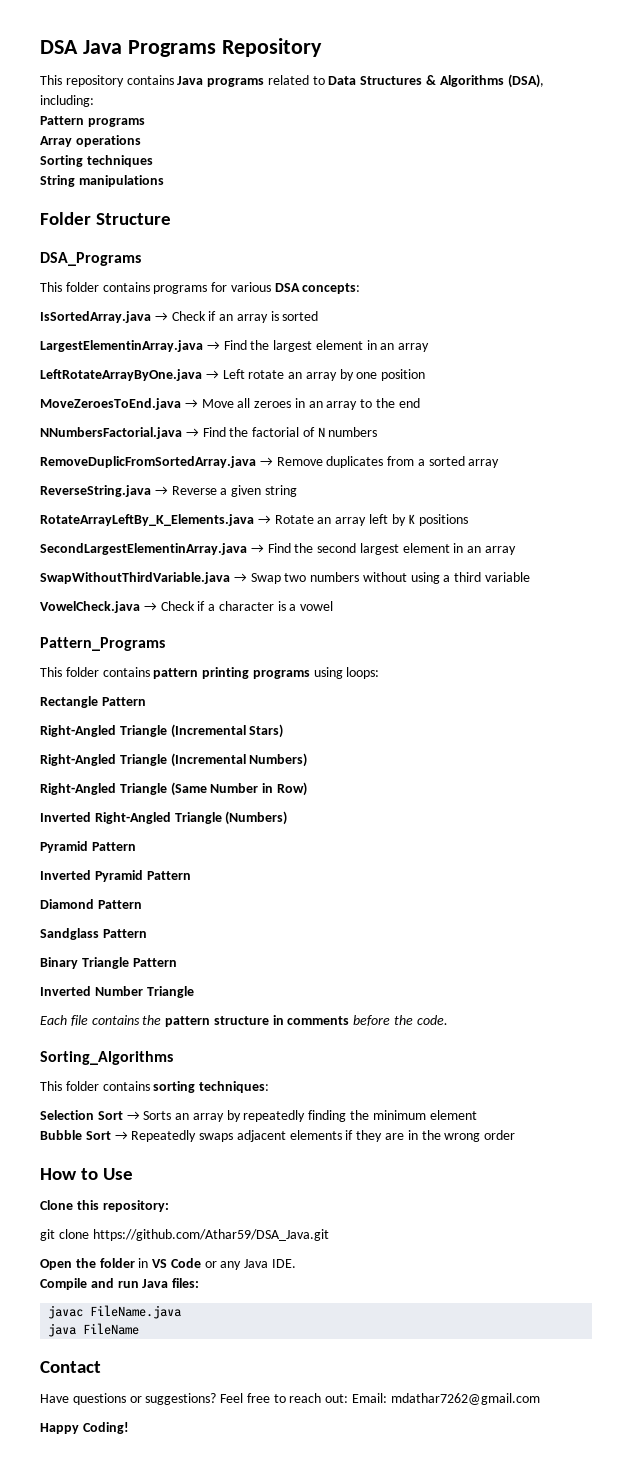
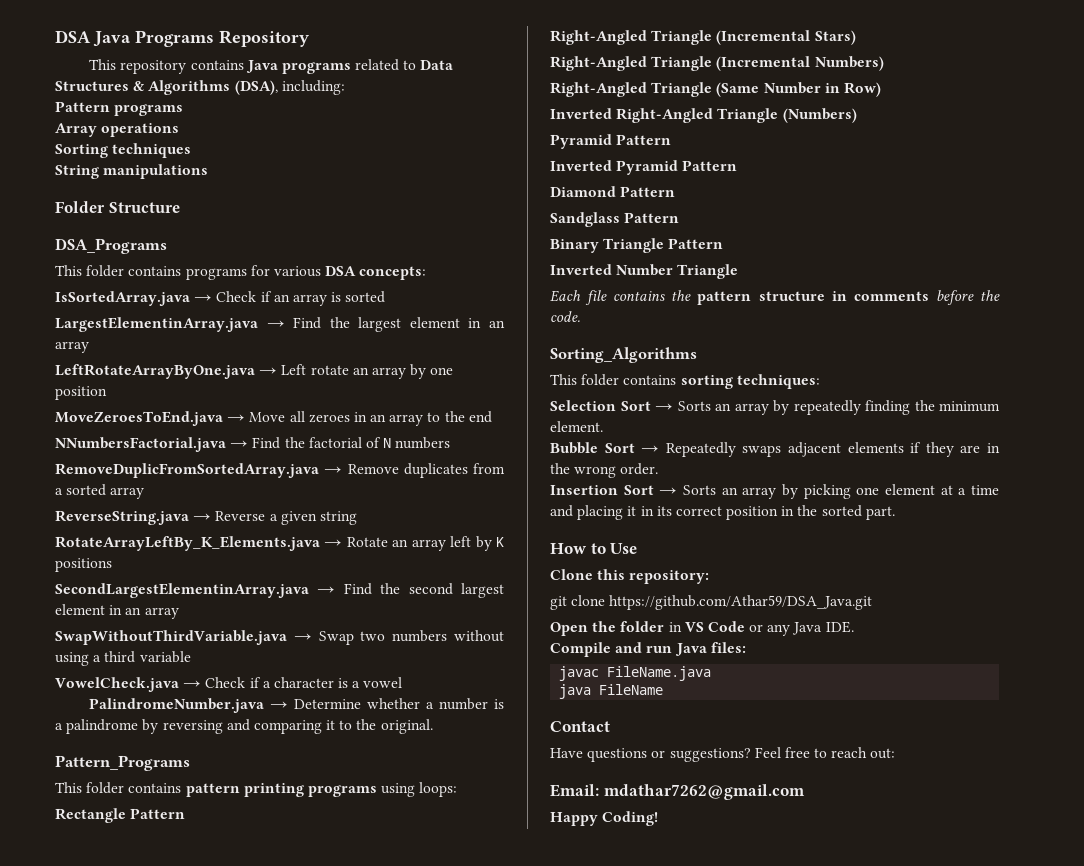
(334, 606) none -> [89,698,505,713] [55,719,433,734] // PalindromeNumber.java → Determine whether a number is a palindrome by reversing and comparing it to the original.
[429,1110,477,1120] element -> [550,421,603,432] element.
[484,1130,516,1140] order -> [620,463,659,475] [550,484,999,499] [550,505,895,520] order. // Insertion Sort → Sorts an array by picking one element at a time and placing it in its correct position in the sorted part.
(349, 1398) none -> (896, 753) //

